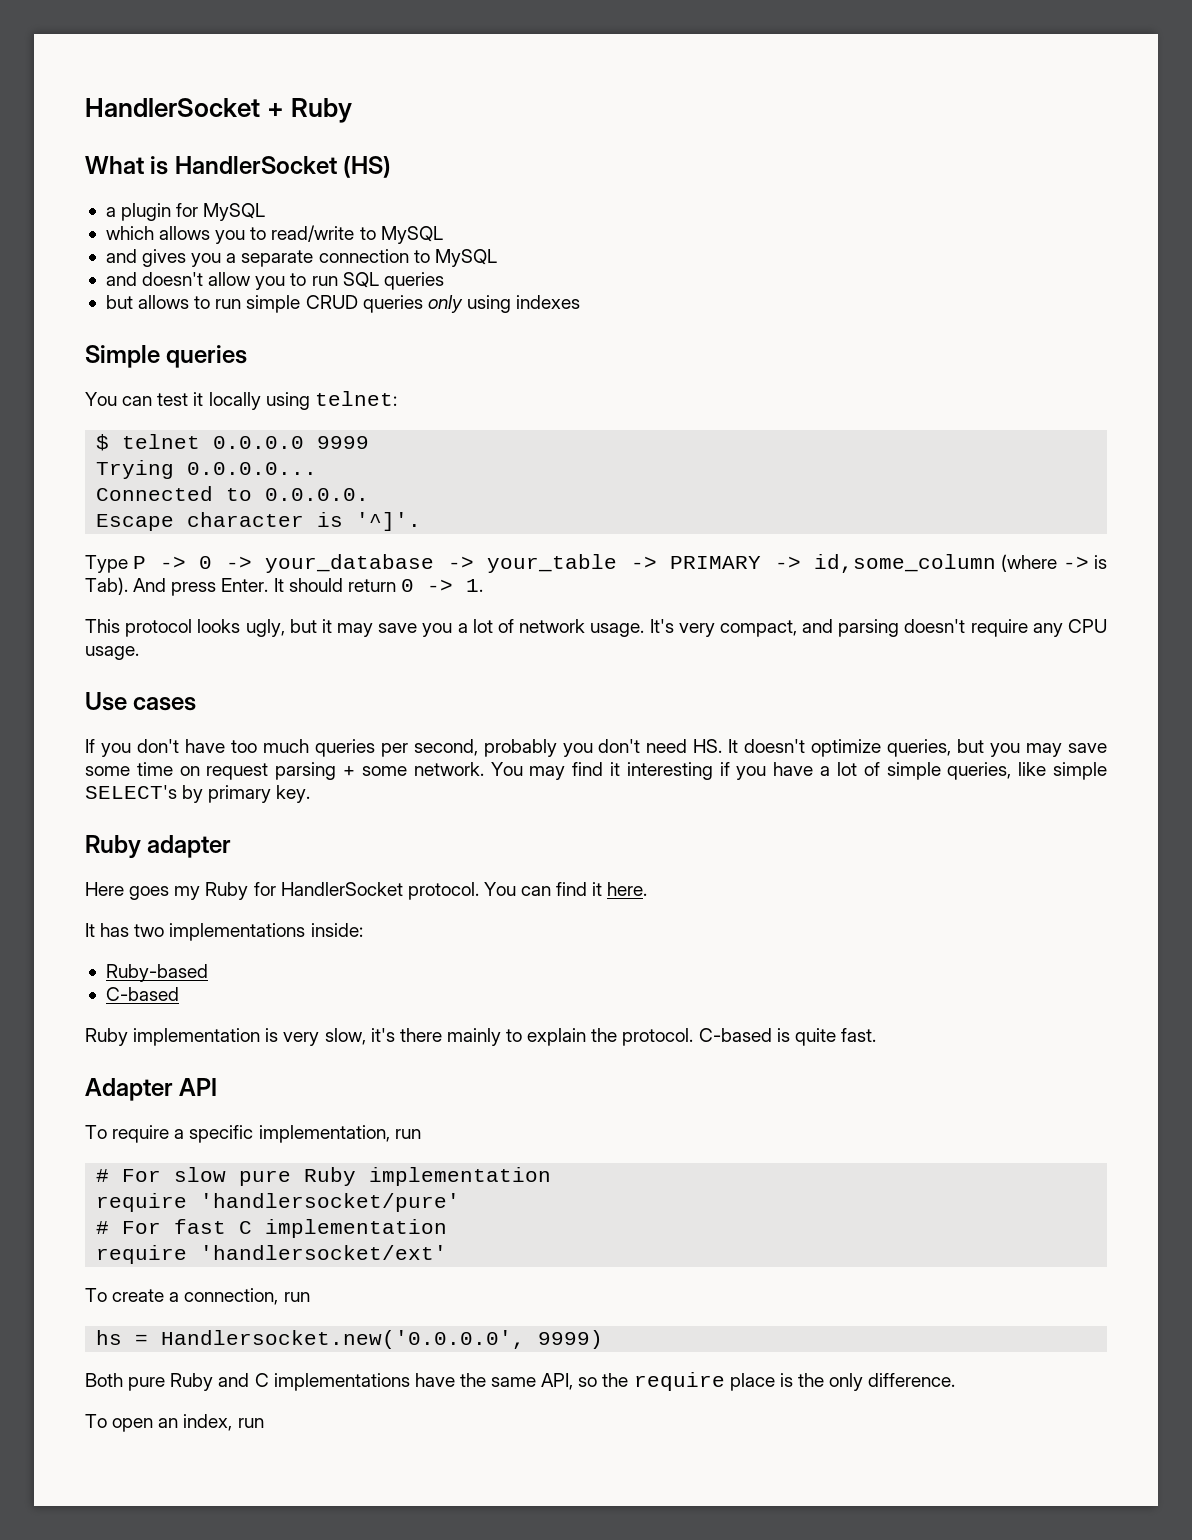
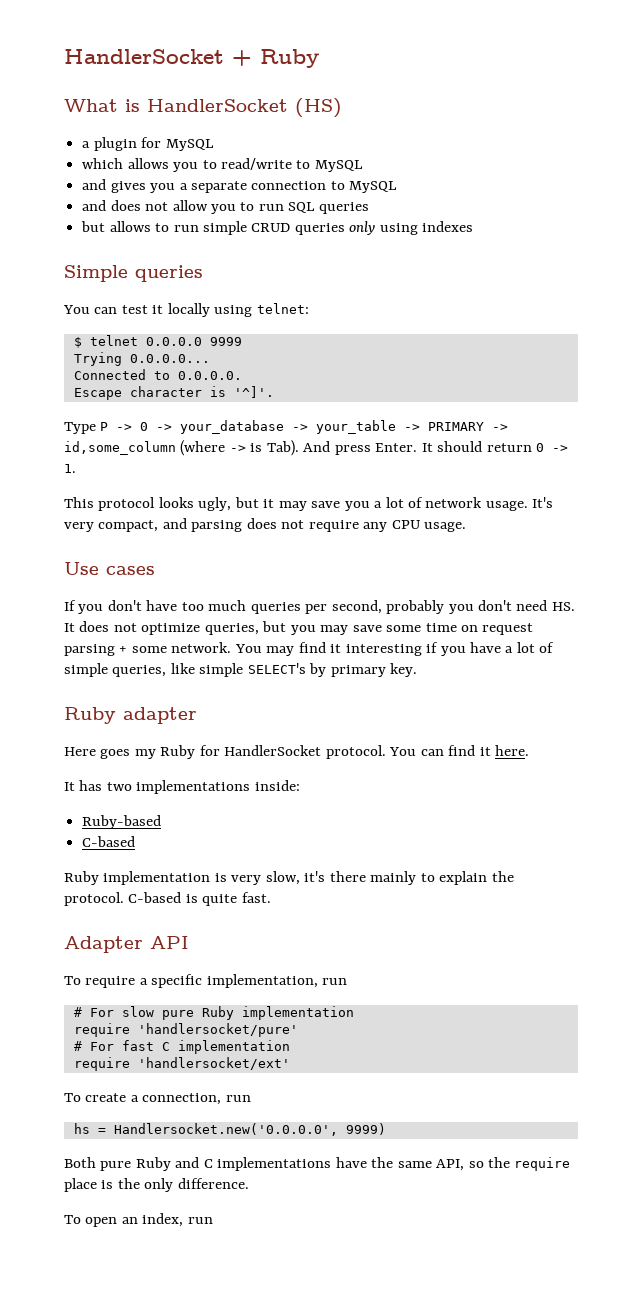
[142,272,204,286] doesn't -> [110,200,169,211] does not
[904,619,966,633] doesn't -> [246,518,305,529] does not
[744,739,806,753] doesn't -> [79,621,137,632] does not

